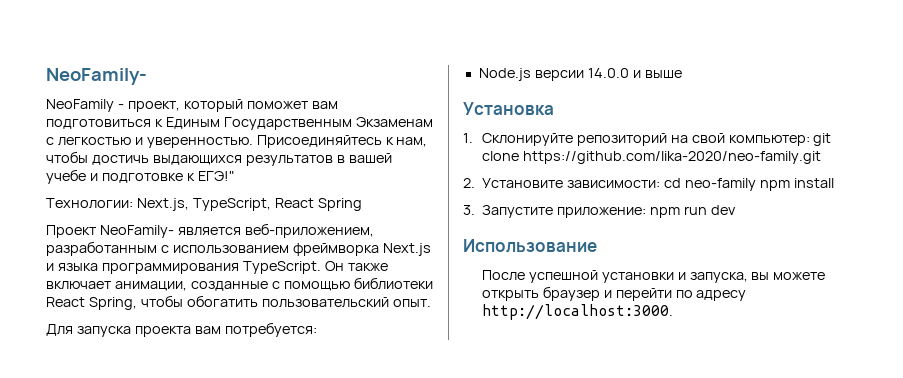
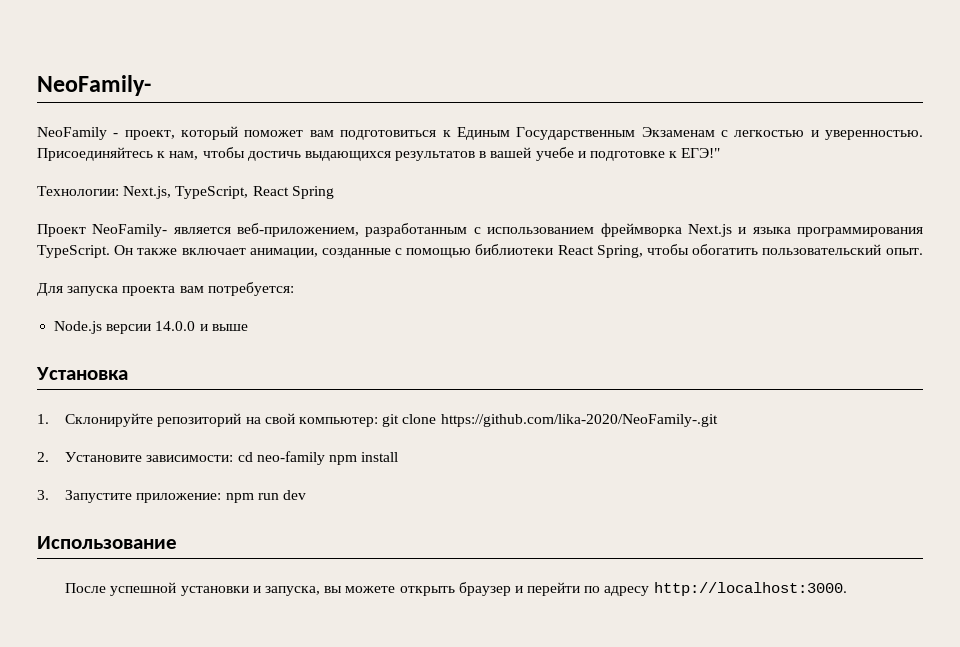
[522,151,821,164] https://github.com/lika-2020/neo-family.git -> [440,414,718,427] https://github.com/lika-2020/NeoFamily-.git

